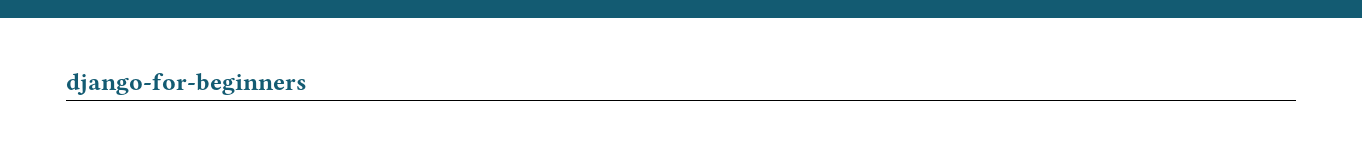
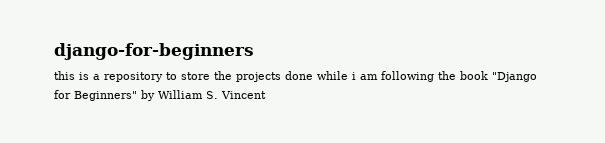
(307, 84) none -> [54,71,537,82] [54,90,266,101] // this is a repository to store the projects done while i am following the book "Django for Beginners" by William S. Vincent

